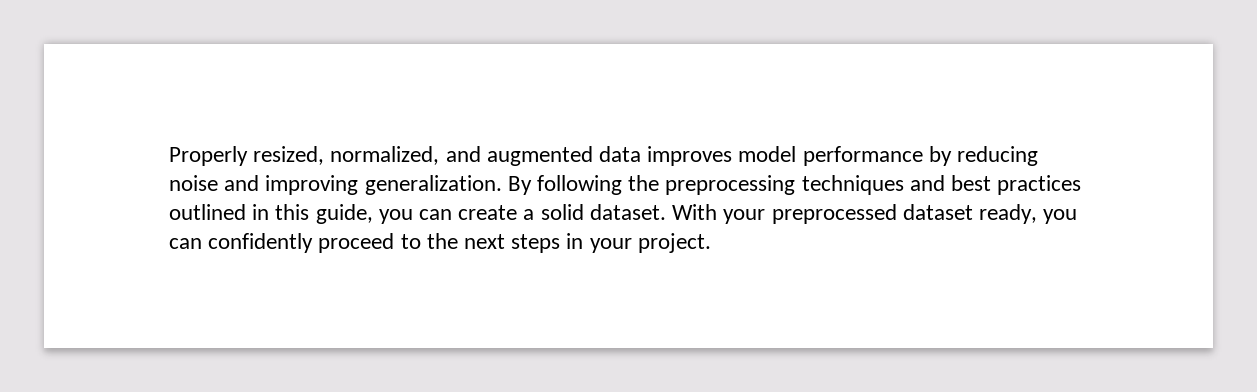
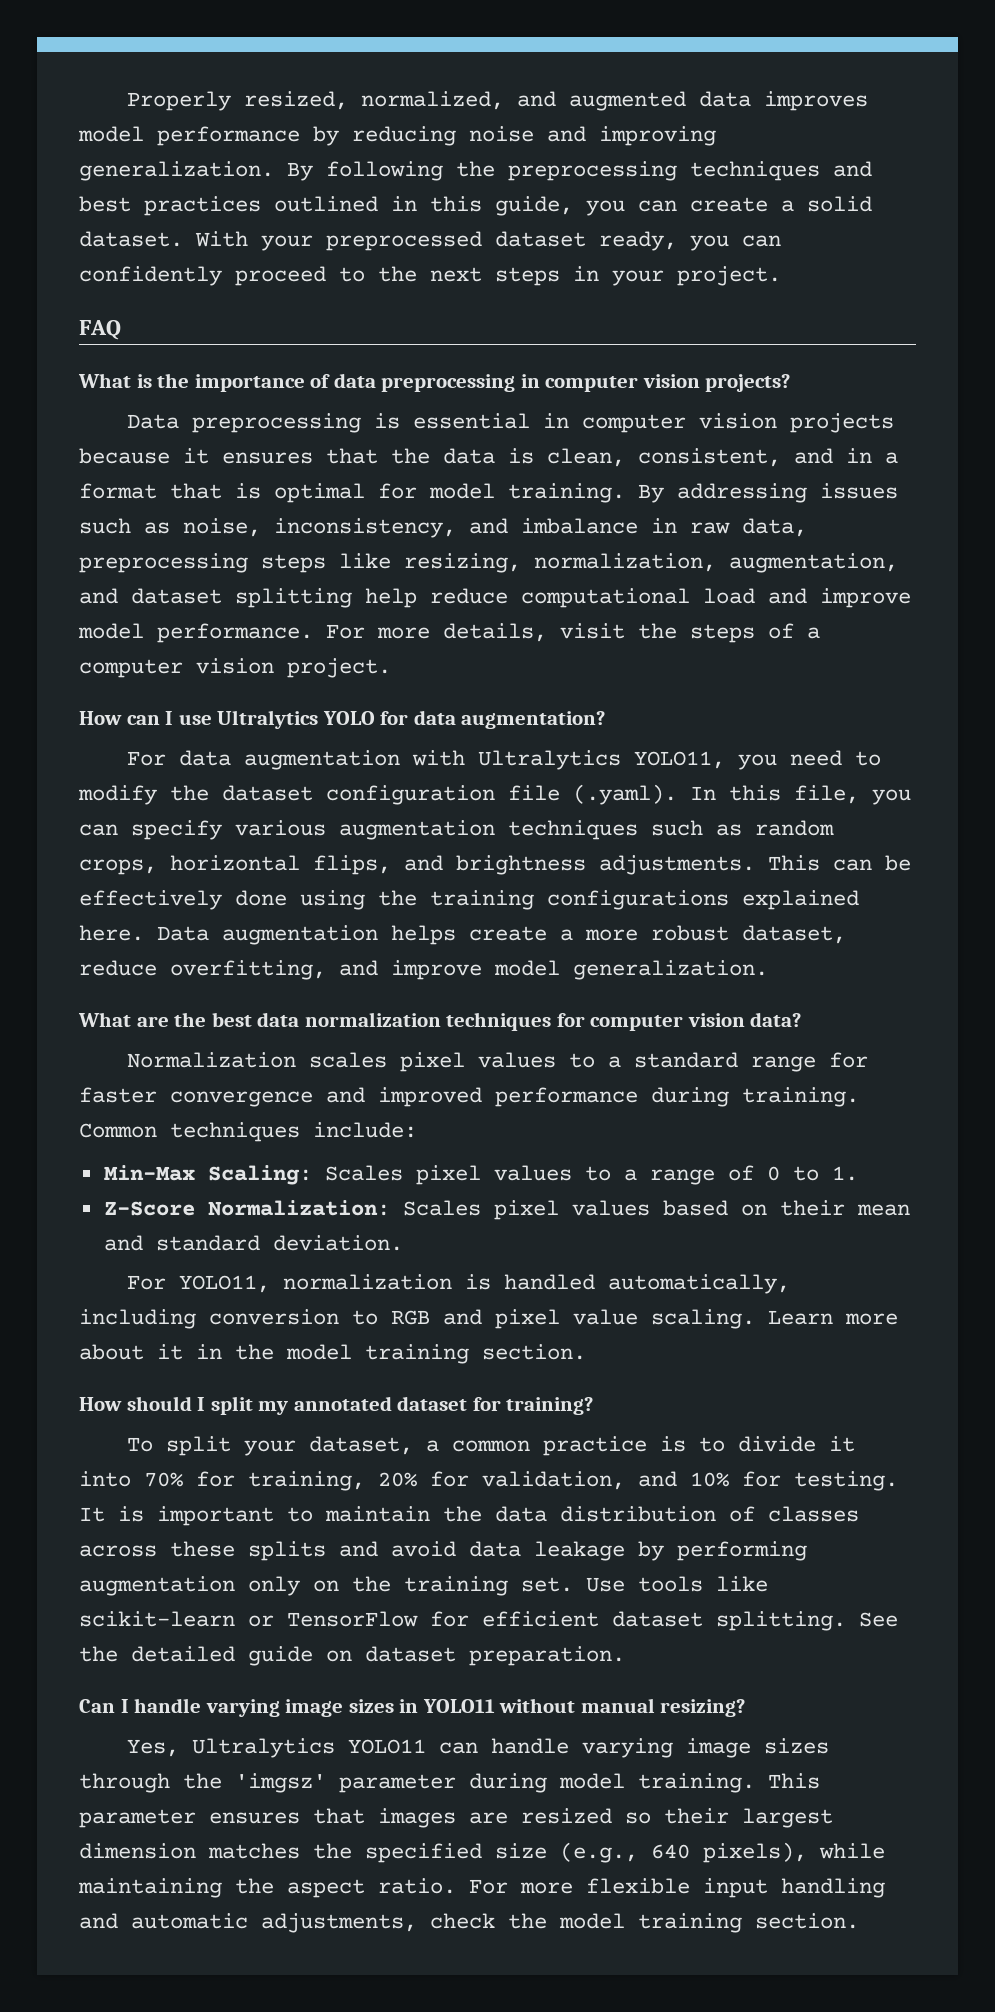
(711, 243) none -> [79,320,121,340] [78,373,791,392] [126,413,894,433] [79,448,898,467] [79,483,898,503] [79,518,807,538] [79,553,898,573] [79,588,911,608] [78,623,820,643] [79,658,391,678] [79,710,606,729] [126,750,881,770] [78,784,911,805] [79,820,834,840] [79,855,911,875] [79,890,859,910] [79,925,846,945] [79,960,768,980] [78,1012,802,1031] [126,1052,868,1072] [79,1087,859,1107] [79,1122,417,1142] [103,1165,858,1185] [103,1200,910,1220] [103,1235,403,1251] [126,1274,790,1294] [79,1309,898,1329] [79,1344,586,1364] [79,1396,594,1415] [126,1436,855,1456] [79,1471,898,1491] [79,1506,859,1526] [79,1541,807,1561] [79,1576,768,1596] [79,1611,898,1631] [79,1646,625,1666] [79,1698,746,1717] [126,1738,829,1758] [79,1773,820,1793] [79,1808,833,1828] [79,1842,885,1863] [78,1878,885,1898] [79,1913,859,1933] // FAQ // What is the importance of data preprocessing in computer vision projects? // Data preprocessing is essential in computer vision projects because it ensures that the data is clean, consistent, and in a format that is optimal for model training. By addressing issues such as noise, inconsistency, and imbalance in raw data, preprocessing steps like resizing, normalization, augmentation, and dataset splitting help reduce computational load and improve model performance. For more details, visit the steps of a computer vision project. // How can I use Ultralytics YOLO for data augmentation? // For data augmentation with Ultralytics YOLO11, you need to modify the dataset configuration file (.yaml). In this file, you can specify various augmentation techniques such as random crops, horizontal flips, and brightness adjustments. This can be effectively done using the training configurations explained here. Data augmentation helps create a more robust dataset, reduce overfitting, and improve model generalization. // What are the best data normalization techniques for computer vision data? // Normalization scales pixel values to a standard range for faster convergence and improved performance during training. Common techniques include: // Min-Max Scaling: Scales pixel values to a range of 0 to 1. // Z-Score Normalization: Scales pixel values based on their mean and standard deviation. // For YOLO11, normalization is handled automatically, including conversion to RGB and pixel value scaling. Learn more about it in the model training section. // How should I split my annotated dataset for training? // To split your dataset, a common practice is to divide it into 70% for training, 20% for validation, and 10% for testing. It is important to maintain the data distribution of classes across these splits and avoid data leakage by performing augmentation only on the training set. Use tools like scikit-learn or TensorFlow for efficient dataset splitting. See the detailed guide on dataset preparation. // Can I handle varying image sizes in YOLO11 without manual resizing? // Yes, Ultralytics YOLO11 can handle varying image sizes through the 'imgsz' parameter during model training. This parameter ensures that images are resized so their largest dimension matches the specified size (e.g., 640 pixels), while maintaining the aspect ratio. For more flexible input handling and automatic adjustments, check the model training section.

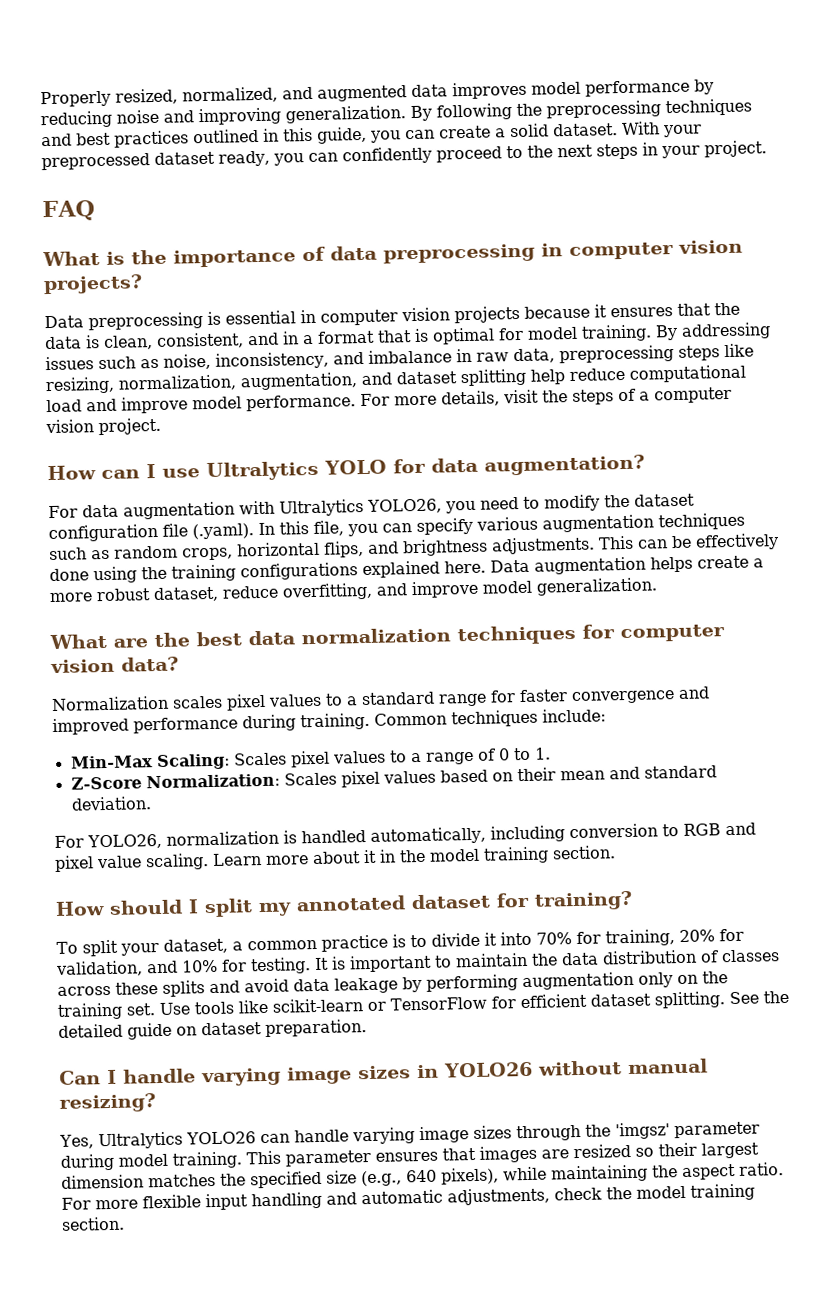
[633,751,725,769] YOLO11, -> [366,498,442,514] YOLO26,
[178,1275,270,1293] YOLO11, -> [86,833,162,850] YOLO26,
[422,1699,495,1713] YOLO11 -> [444,1061,533,1078] YOLO26
[347,1739,426,1754] YOLO11 -> [185,1131,256,1145] YOLO26

